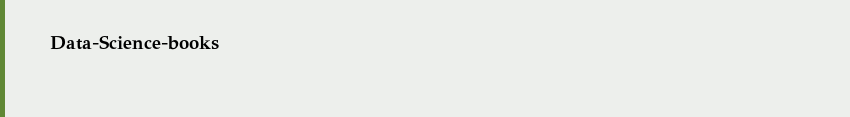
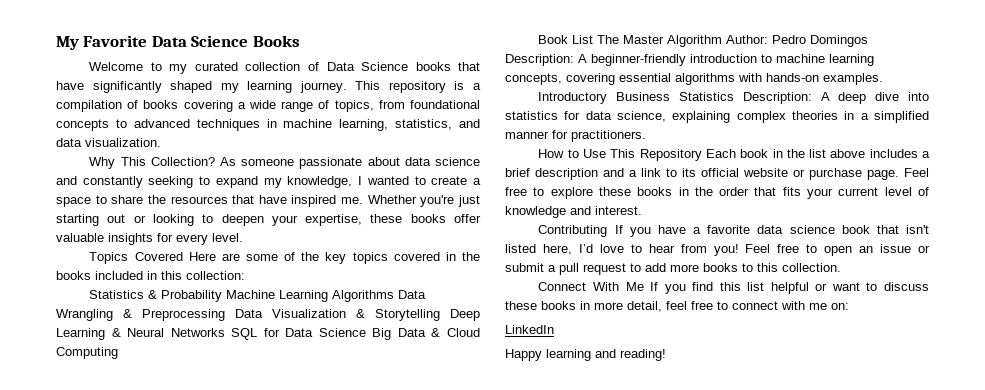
[50,35,219,50] Data-Science-books -> [56,35,300,50] [89,62,480,74] [56,81,481,93] [56,100,480,112] [56,119,480,131] [56,138,161,147] [89,157,480,169] [56,176,482,188] [56,195,480,207] [56,214,482,226] [56,233,243,245] [89,252,481,264] [56,271,245,280] [89,290,427,302] [56,309,480,321] [56,328,481,340] [56,347,118,359] [538,35,869,47] [505,54,874,66] [505,73,883,85] [538,92,929,104] [505,111,929,123] [505,130,646,142] [538,149,931,161] [505,168,929,180] [505,187,930,199] [505,206,642,218] [538,225,929,237] [505,244,930,256] [505,263,841,275] [538,282,930,294] [505,301,849,312] [505,325,554,334] [505,349,666,361] My Favorite Data Science Books // Welcome to my curated collection of Data Science books that have significantly shaped my learning journey. This repository is a compilation of books covering a wide range of topics, from foundational concepts to advanced techniques in machine learning, statistics, and data visualization. // Why This Collection? As someone passionate about data science and constantly seeking to expand my knowledge, I wanted to create a space to share the resources that have inspired me. Whether you're just starting out or looking to deepen your expertise, these books offer valuable insights for every level. // Topics Covered Here are some of the key topics covered in the books included in this collection: // Statistics & Probability Machine Learning Algorithms Data Wrangling & Preprocessing Data Visualization & Storytelling Deep Learning & Neural Networks SQL for Data Science Big Data & Cloud Computing // Book List The Master Algorithm Author: Pedro Domingos Description: A beginner-friendly introduction to machine learning concepts, covering essential algorithms with hands-on examples. // Introductory Business Statistics Description: A deep dive into statistics for data science, explaining complex theories in a simplified manner for practitioners. // How to Use This Repository Each book in the list above includes a brief description and a link to its official website or purchase page. Feel free to explore these books in the order that fits your current level of knowledge and interest. // Contributing If you have a favorite data science book that isn't listed here, I’d love to hear from you! Feel free to open an issue or submit a pull request to add more books to this collection. // Connect With Me If you find this list helpful or want to discuss these books in more detail, feel free to connect with me on: // LinkedIn // Happy learning and reading!

